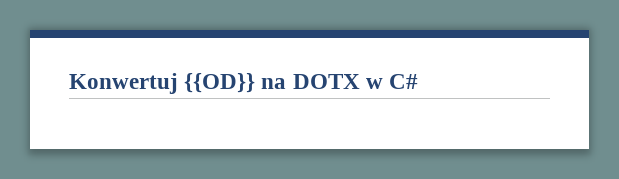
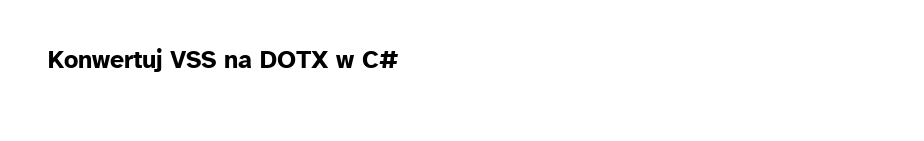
[184,73,256,93] {{OD}} -> [170,51,216,68] VSS

